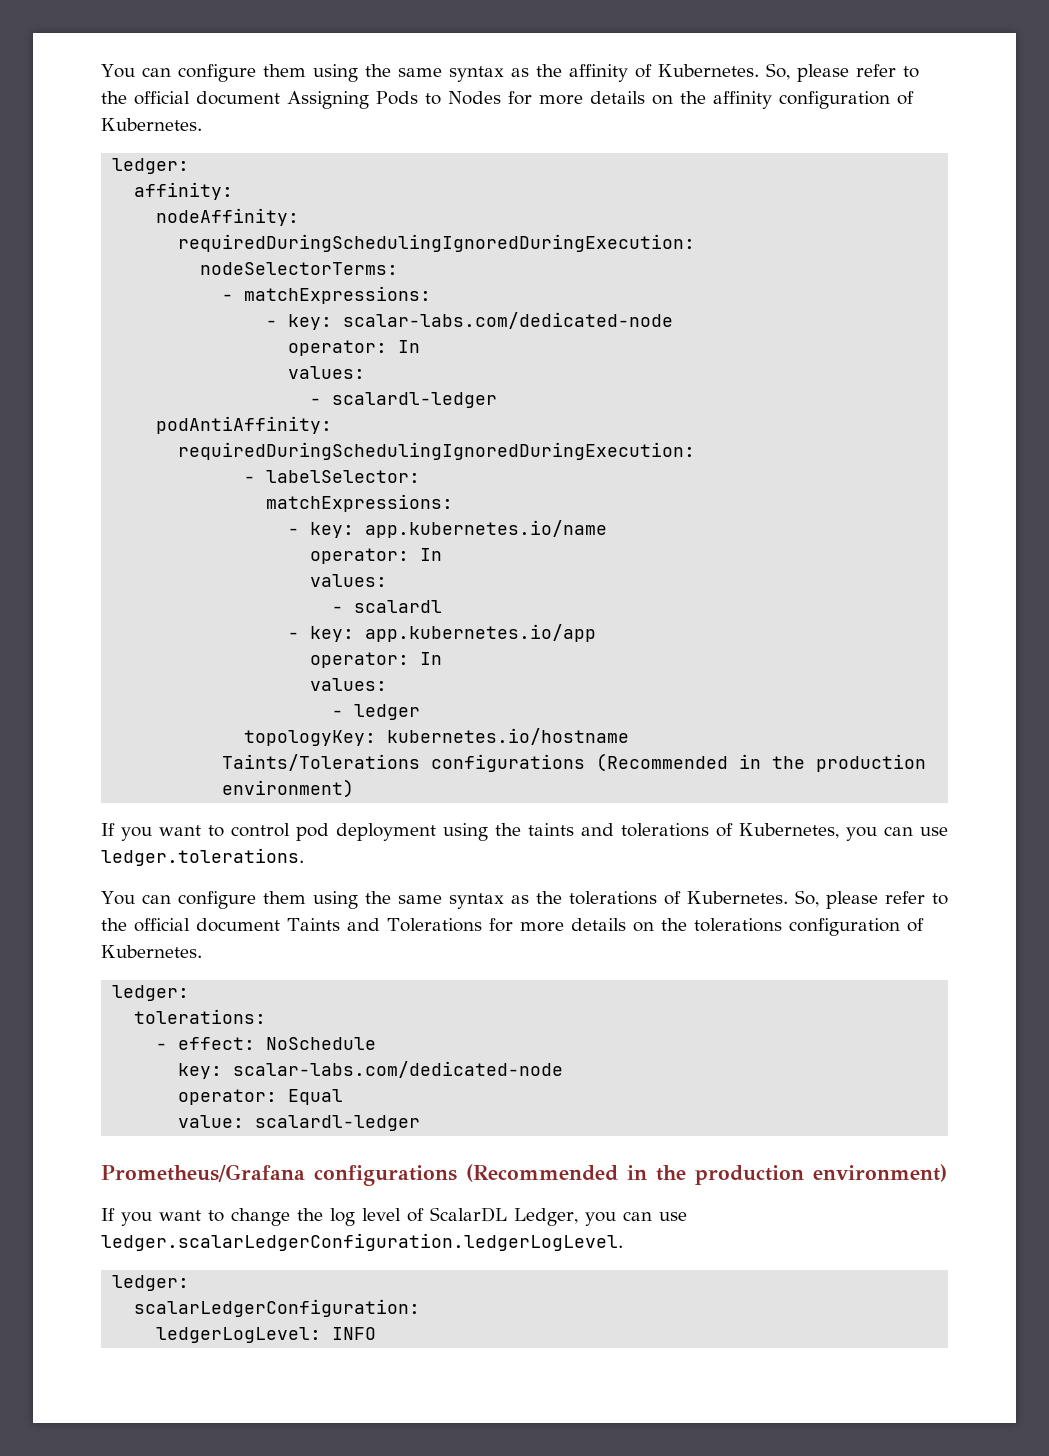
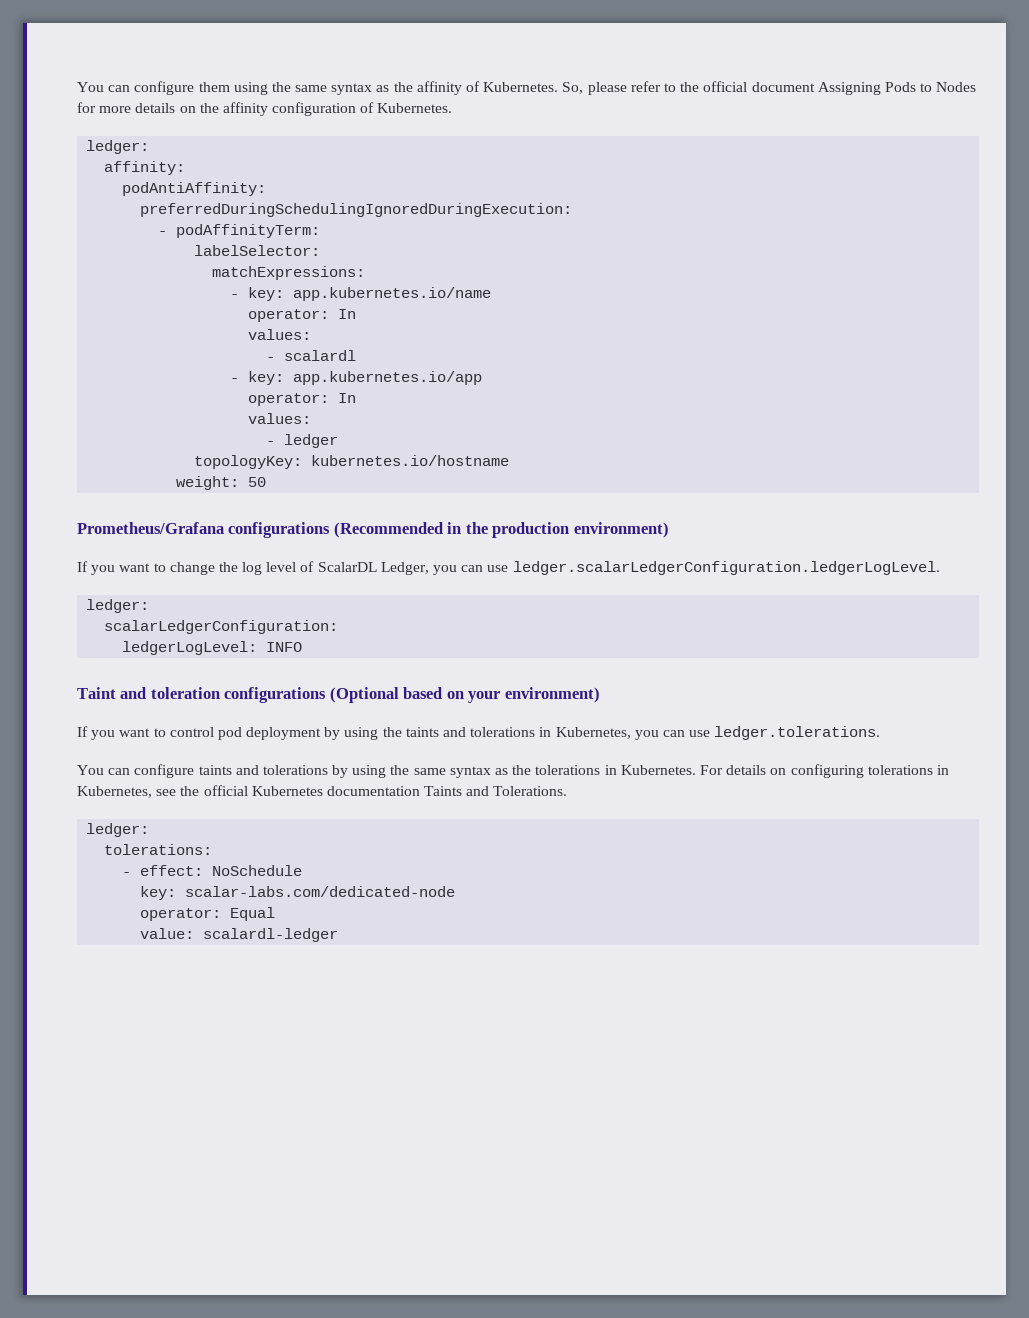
[156,208,300,226] [178,234,696,252] [200,262,399,275] [222,286,432,304] [266,312,674,330] [288,340,421,356] [288,366,366,379] [310,392,498,408] [156,416,333,434] [178,442,696,460] [244,476,256,483] nodeAffinity: // requiredDuringSchedulingIgnoredDuringExecution: // nodeSelectorTerms: // - matchExpressions: // - key: scalar-labs.com/dedicated-node // operator: In // values: // - scalardl-ledger // podAntiAffinity: // requiredDuringSchedulingIgnoredDuringExecution: // - -> [122,182,267,196] [140,203,573,217] [158,224,321,238] podAntiAffinity: // preferredDuringSchedulingIgnoredDuringExecution: // - podAffinityTerm: //
[222,753,927,772] [222,779,355,798] [101,823,948,841] [101,848,304,866] [101,890,948,909] [101,918,924,936] [101,945,202,958] [112,985,190,1001] [134,1009,267,1024] [156,1037,377,1050] [178,1061,564,1079] [178,1089,344,1105] [178,1115,421,1131] Taints/Tolerations configurations (Recommended in the production environment) // If you want to control pod deployment using the taints and tolerations of Kubernetes, you can use ledger.tolerations. // You can configure them using the same syntax as the tolerations of Kubernetes. So, please refer to the official document Taints and Tolerations for more details on the tolerations configuration of Kubernetes. // ledger: // tolerations: // - effect: NoSchedule // key: scalar-labs.com/dedicated-node // operator: Equal // value: scalardl-ledger -> [176,476,267,490] weight: 50
(377, 1333) none -> [77,687,600,703] [77,726,881,740] [77,764,949,778] [77,785,568,798] [86,823,150,837] [104,844,213,855] [122,865,303,876] [140,886,456,900] [140,907,276,921] [140,928,339,942] // Taint and toleration configurations (Optional based on your environment) // If you want to control pod deployment by using the taints and tolerations in Kubernetes, you can use ledger.tolerations. // You can configure taints and tolerations by using the same syntax as the tolerations in Kubernetes. For details on configuring tolerations in Kubernetes, see the official Kubernetes documentation Taints and Tolerations. // ledger: // tolerations: // - effect: NoSchedule // key: scalar-labs.com/dedicated-node // operator: Equal // value: scalardl-ledger

